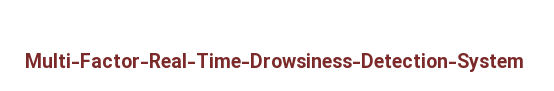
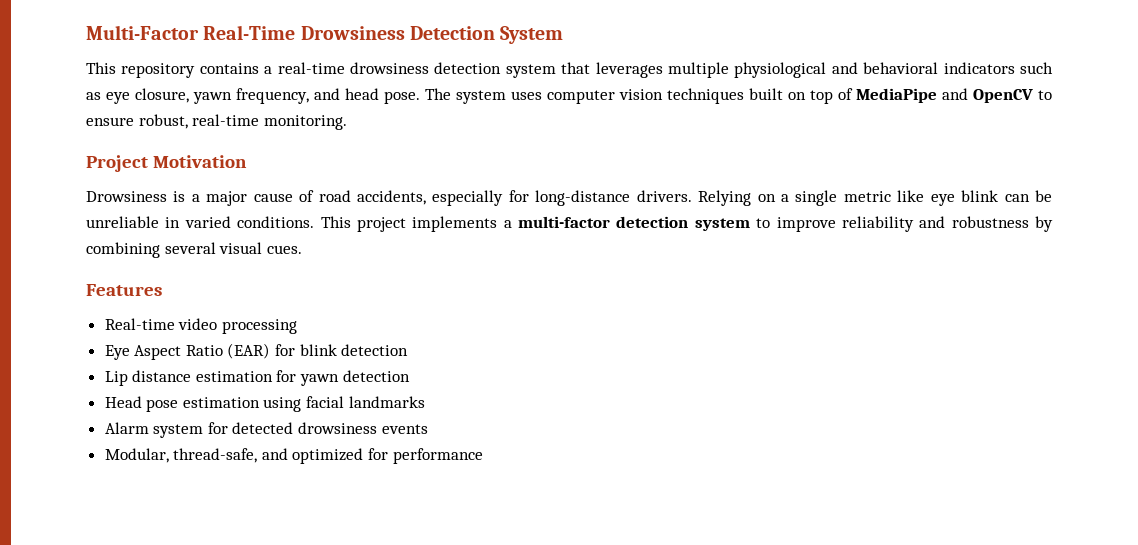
[25,53,524,72] Multi-Factor-Real-Time-Drowsiness-Detection-System -> [86,25,564,44] [86,62,1053,78] [86,88,1052,104] [86,114,347,130] [86,155,247,172] [86,190,1053,206] [86,216,1053,232] [86,242,302,258] [86,284,162,296] [104,318,297,334] [104,343,409,360] [104,370,410,386] [104,396,425,412] [104,422,428,438] [104,448,483,464] Multi-Factor Real-Time Drowsiness Detection System // This repository contains a real-time drowsiness detection system that leverages multiple physiological and behavioral indicators such as eye closure, yawn frequency, and head pose. The system uses computer vision techniques built on top of MediaPipe and OpenCV to ensure robust, real-time monitoring. // Project Motivation // Drowsiness is a major cause of road accidents, especially for long-distance drivers. Relying on a single metric like eye blink can be unreliable in varied conditions. This project implements a multi-factor detection system to improve reliability and robustness by combining several visual cues. // Features // Real-time video processing // Eye Aspect Ratio (EAR) for blink detection // Lip distance estimation for yawn detection // Head pose estimation using facial landmarks // Alarm system for detected drowsiness events // Modular, thread-safe, and optimized for performance

